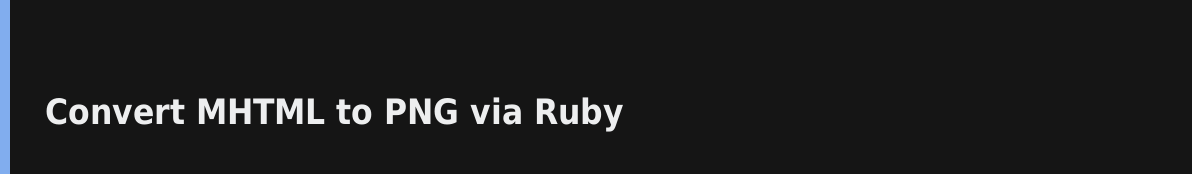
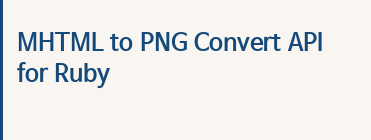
[45,98,185,125] Convert -> (17, 41) none
[470,97,523,125] via -> [194,32,323,51] [17,62,49,82] Convert API for

